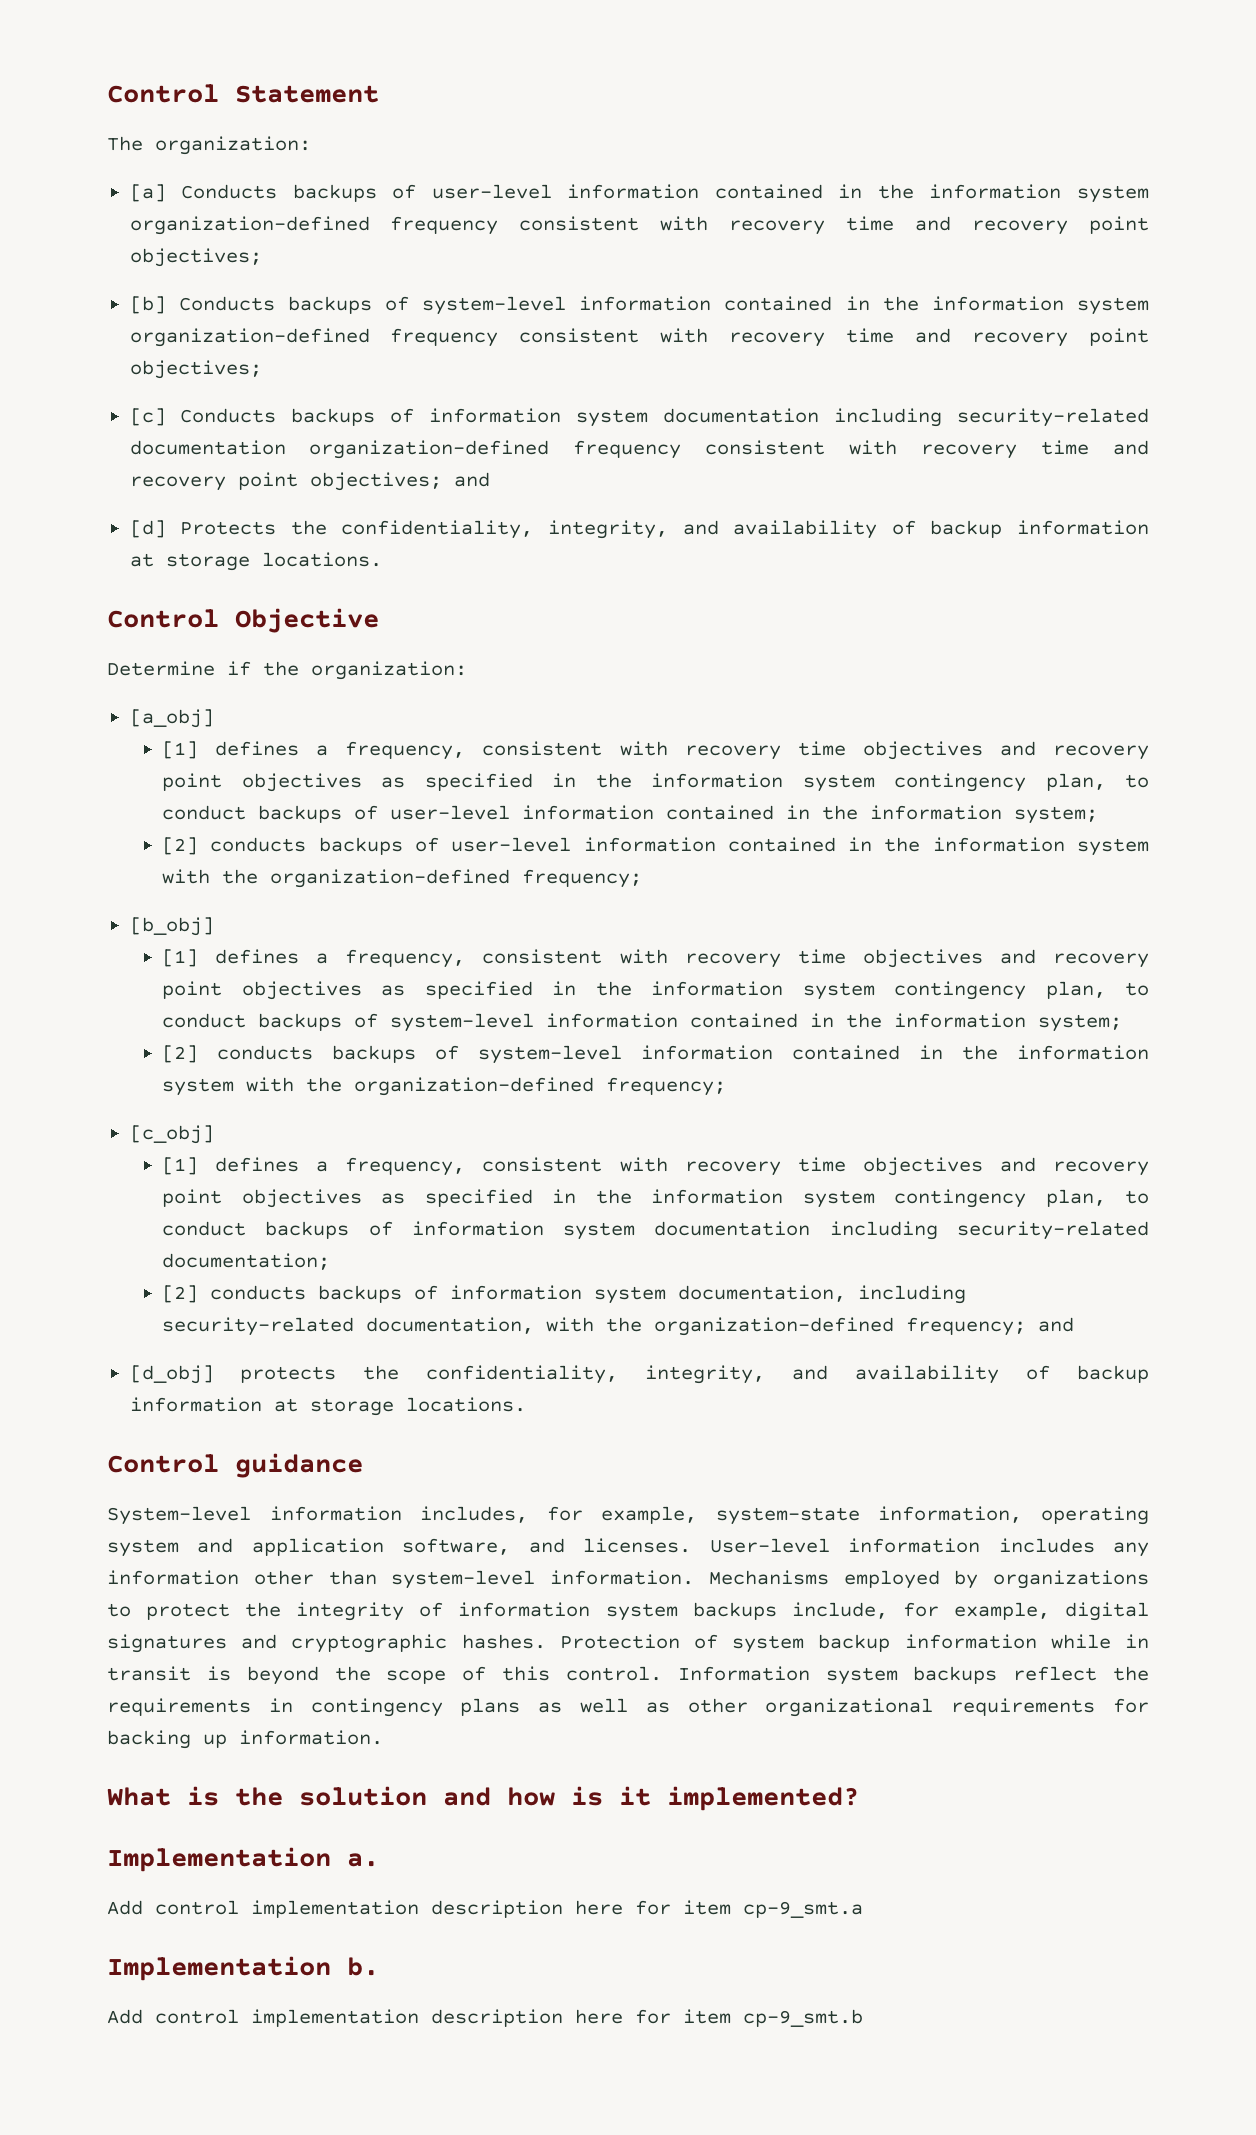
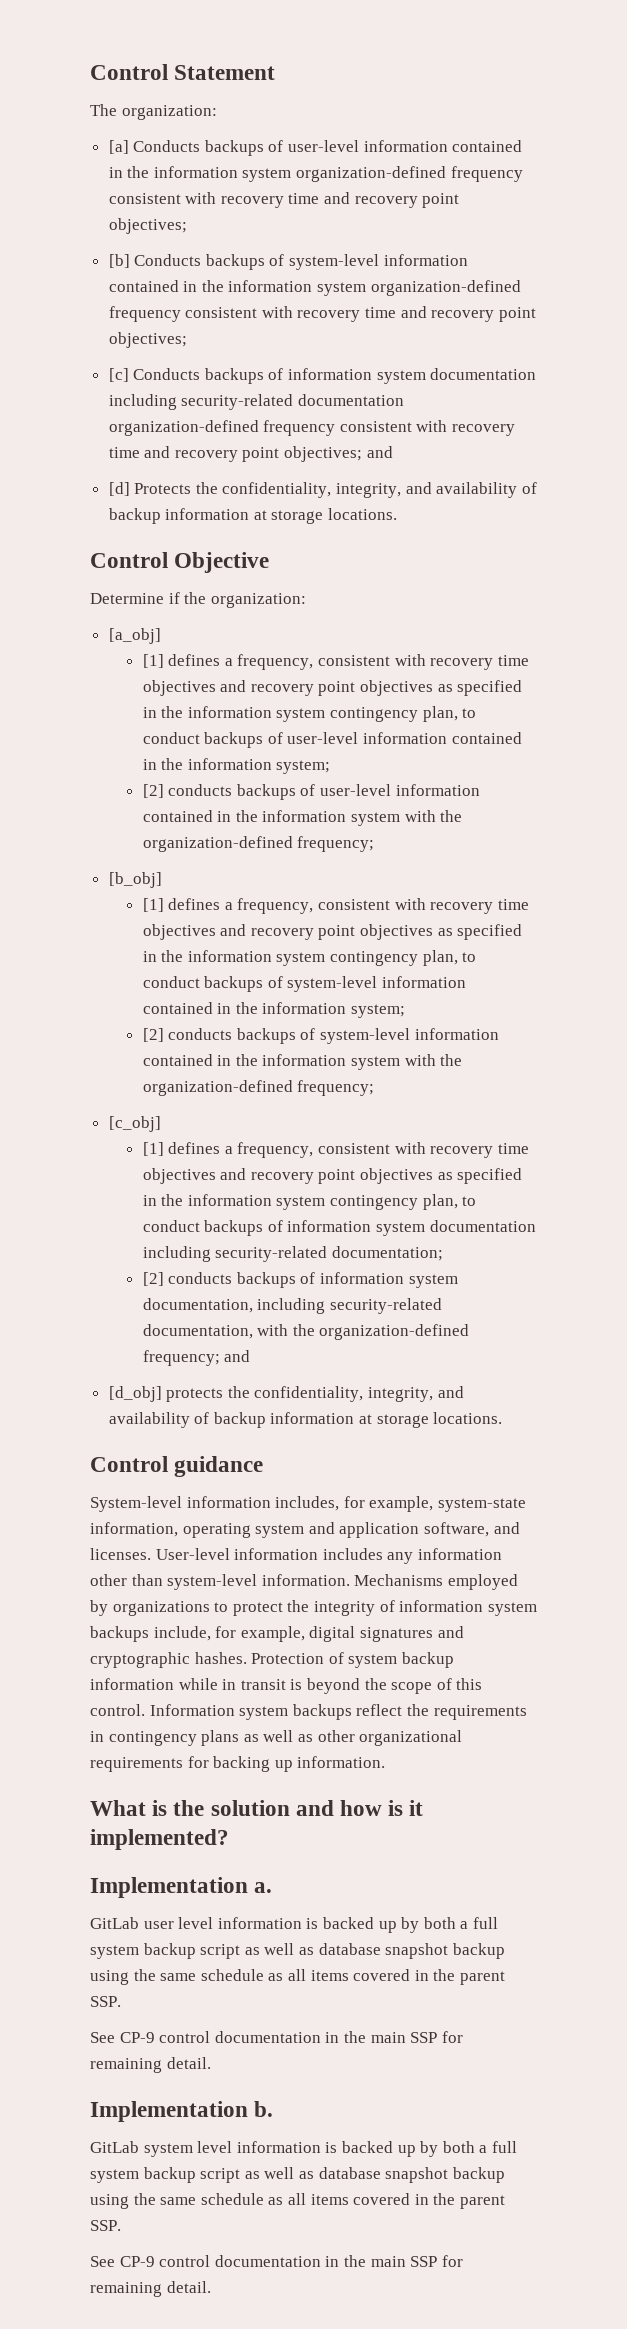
[107,1900,863,1918] [107,1956,379,1981] [107,2009,863,2027] Add control implementation description here for item cp-9_smt.a // Implementation b. // Add control implementation description here for item cp-9_smt.b -> [90,1917,498,1933] [90,1943,505,1959] [90,1969,505,1985] [90,1996,121,2007] [90,2031,463,2043] [90,2057,211,2073] [90,2101,274,2122] [90,2141,517,2157] [90,2167,505,2183] [90,2193,505,2209] [90,2220,121,2231] [90,2255,463,2267] [90,2281,211,2297] GitLab user level information is backed up by both a full system backup script as well as database snapshot backup using the same schedule as all items covered in the parent SSP. // See CP-9 control documentation in the main SSP for remaining detail. // Implementation b. // GitLab system level information is backed up by both a full system backup script as well as database snapshot backup using the same schedule as all items covered in the parent SSP. // See CP-9 control documentation in the main SSP for remaining detail.

